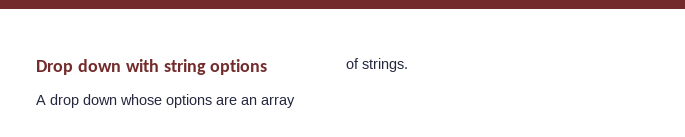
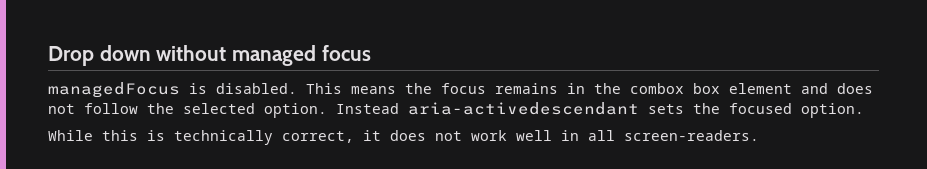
[125,59,268,75] [36,94,295,108] [346,58,408,72] with string options // A drop down whose options are an array of strings. -> [156,45,371,66] [48,82,873,98] [48,102,864,118] [48,130,759,145] without managed focus // managedFocus is disabled. This means the focus remains in the combox box element and does not follow the selected option. Instead aria-activedescendant sets the focused option. // While this is technically correct, it does not work well in all screen-readers.

